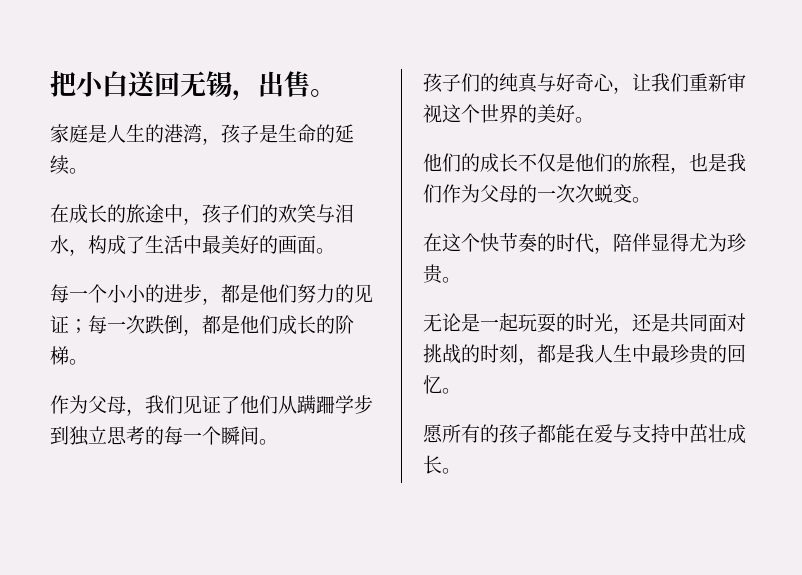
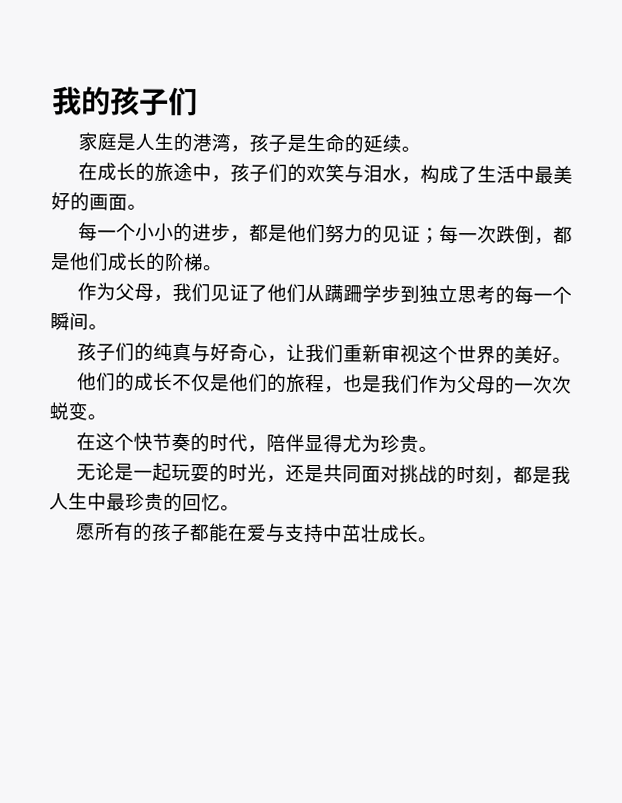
[50,70,336,101] 把小白送回无锡，出售。 -> [52,86,198,117] 我的孩子们

